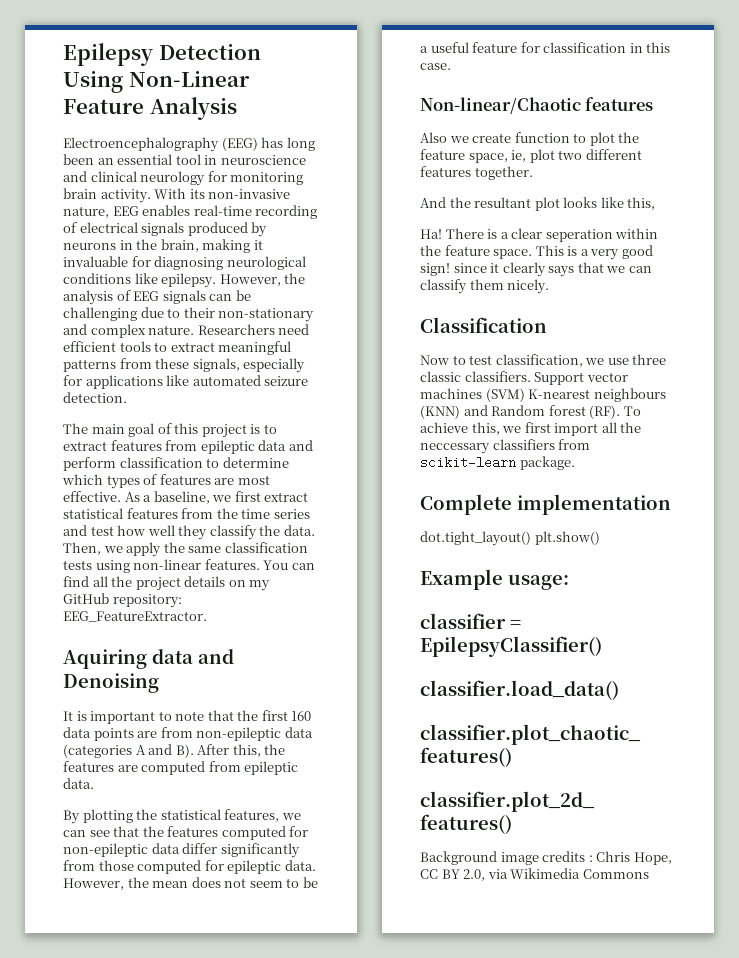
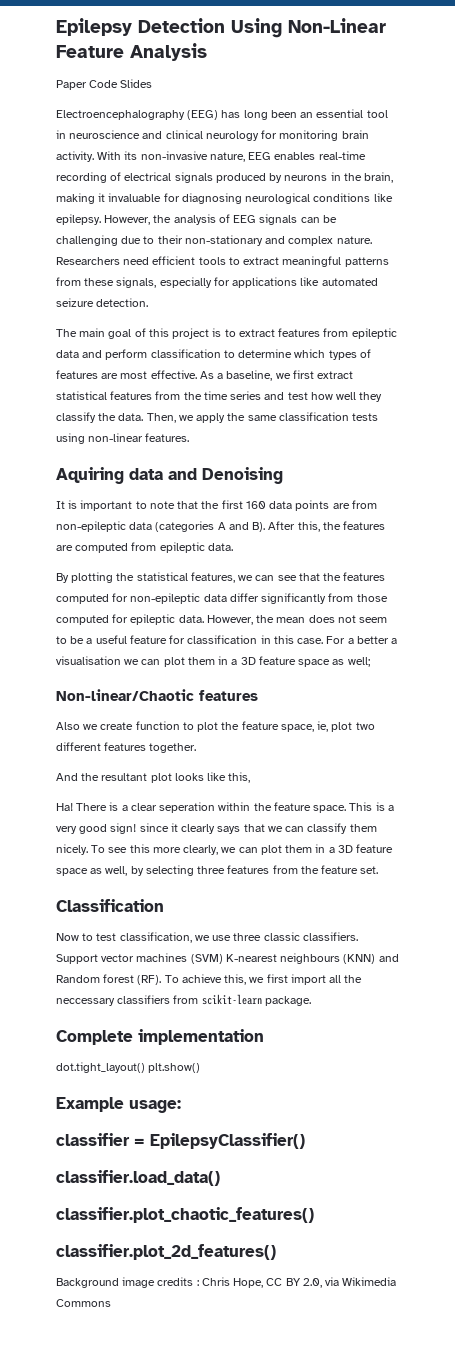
(237, 108) none -> [56,79,153,90] // Paper Code Slides
[263,560,315,570] [63,576,271,591] [63,593,182,608] [63,611,207,622] You can find all the project details on my GitHub repository: EEG_FeatureExtractor. -> (190, 437) none
(451, 66) none -> [326,636,398,644] [56,656,370,667] For a better a visualisation we can plot them in a 3D feature space as well;
(550, 286) none -> [91,844,394,855] [56,865,379,876] To see this more clearly, we can plot them in a 3D feature space as well, by selecting three features from the feature set.

